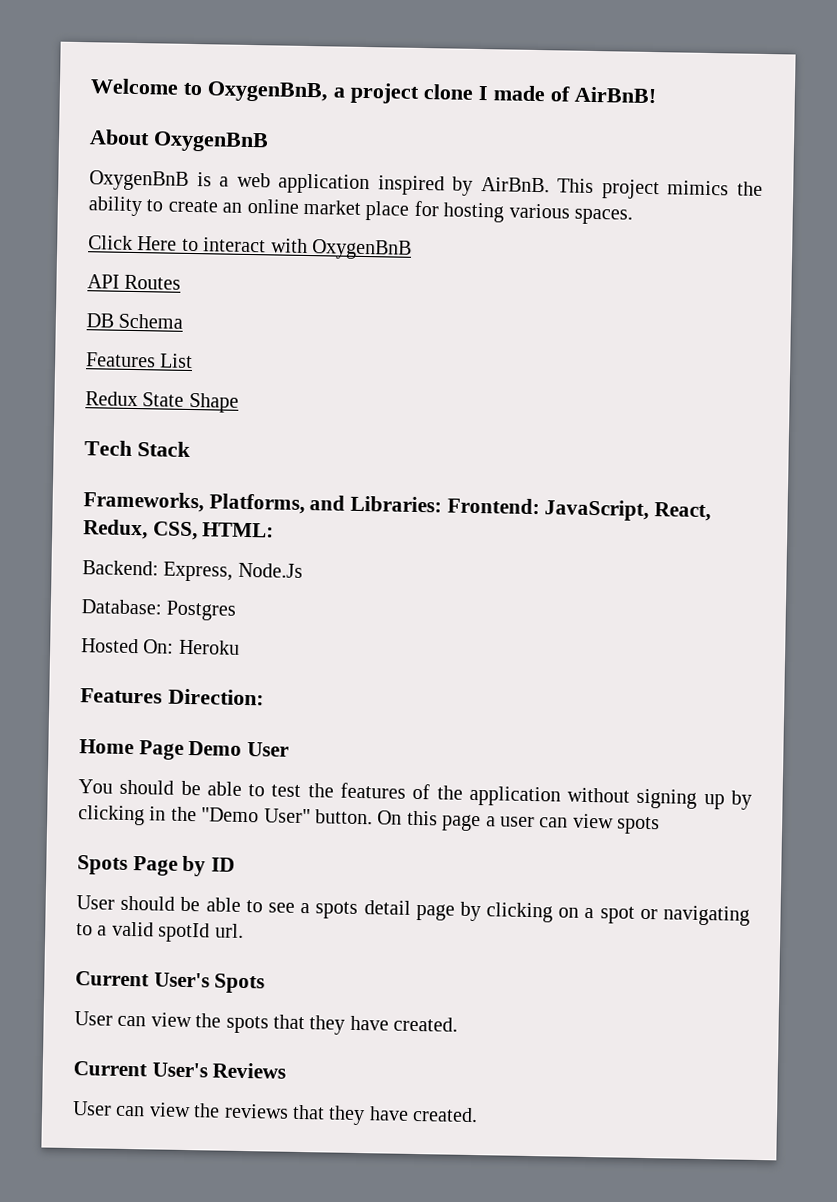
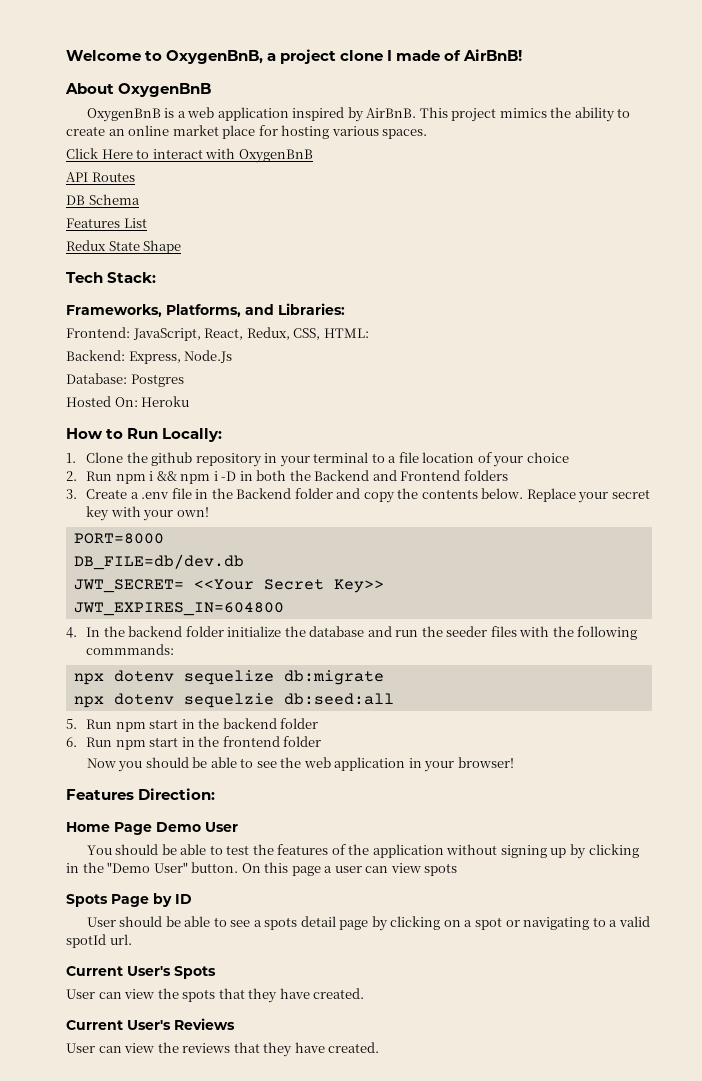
[137,441,191,457] Stack -> [107,272,157,283] Stack:
(443, 504) none -> (345, 309) //
(240, 647) none -> [66,428,223,442] [66,452,569,467] [66,470,508,484] [66,488,650,503] [86,506,209,521] [73,533,164,544] [73,554,244,570] [73,579,384,593] [73,602,284,616] [66,626,638,640] [86,644,175,655] [73,670,384,685] [73,693,394,708] [66,718,319,732] [66,736,322,750] [86,757,514,772] // How to Run Locally: // 1. Clone the github repository in your terminal to a file location of your choice // 2. Run npm i && npm i -D in both the Backend and Frontend folders // 3. Create a .env file in the Backend folder and copy the contents below. Replace your secret key with your own! // PORT=8000 // DB_FILE=db/dev.db // JWT_SECRET= <<Your Secret Key>> // JWT_EXPIRES_IN=604800 // 4. In the backend folder initialize the database and run the seeder files with the following commmands: // npx dotenv sequelize db:migrate // npx dotenv sequelzie db:seed:all // 5. Run npm start in the backend folder // 6. Run npm start in the frontend folder // Now you should be able to see the web application in your browser!

